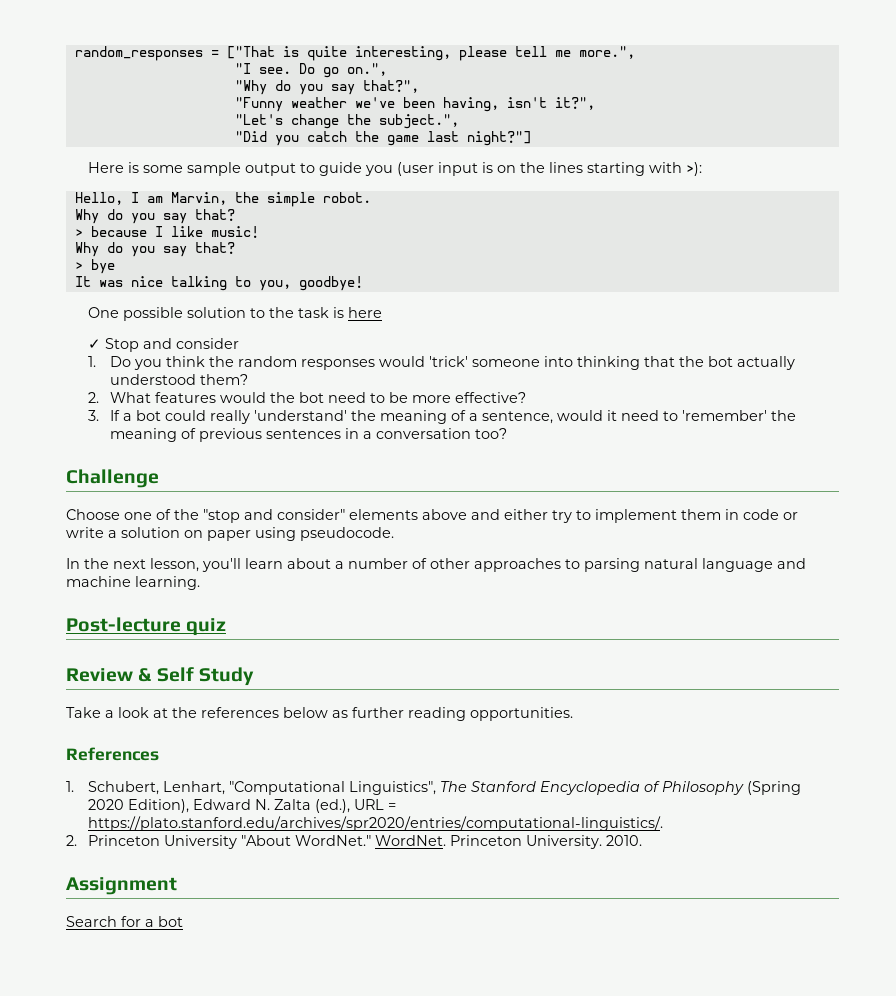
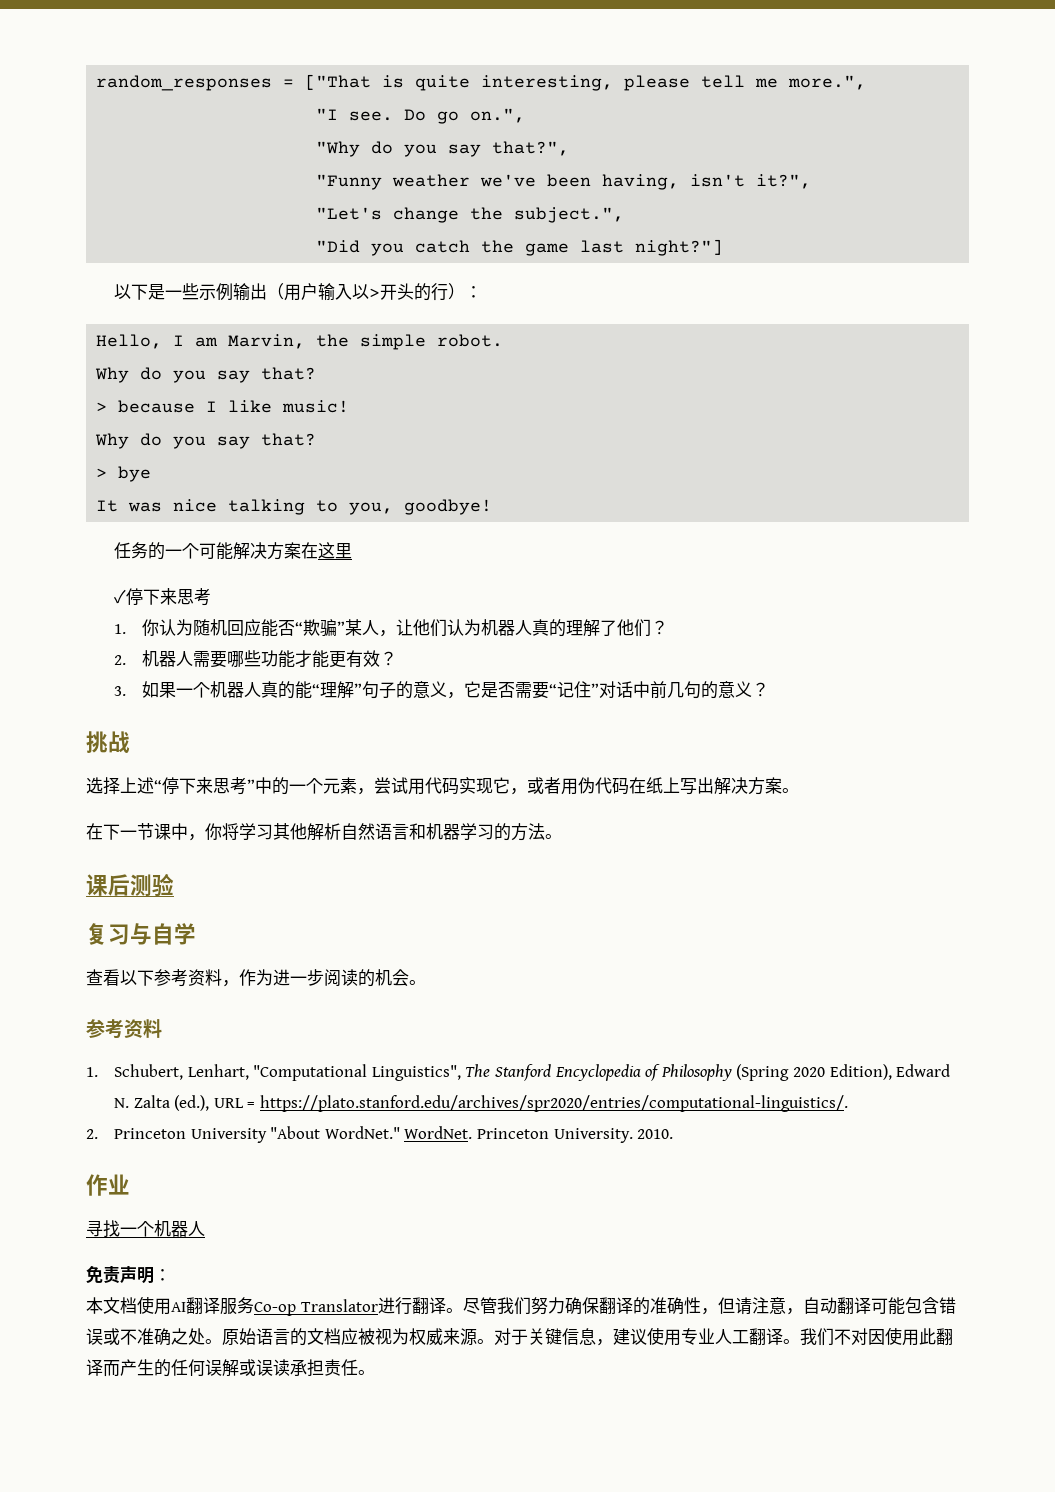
[88,162,703,176] Here is some sample output to guide you (user input is on the lines starting with >): -> [114,283,483,301] 以下是一些示例输出（用户输入以>开头的行）：
[88,307,383,321] [88,338,240,352] [88,356,796,370] [110,374,249,385] [88,392,527,403] [88,410,797,424] [110,428,508,442] [66,469,159,488] [66,509,798,523] [66,527,394,541] [66,558,806,572] [66,576,200,590] [66,617,227,636] [66,667,254,686] [66,707,573,721] [66,747,159,761] One possible solution to the task is here // ✓ Stop and consider // 1. Do you think the random responses would 'trick' someone into thinking that the bot actually understood them? // 2. What features would the bot need to be more effective? // 3. If a bot could really 'understand' the meaning of a sentence, would it need to 'remember' the meaning of previous sentences in a conversation too? // Challenge // Choose one of the "stop and consider" elements above and either try to implement them in code or write a solution on paper using pseudocode. // In the next lesson, you'll learn about a number of other approaches to parsing natural language and machine learning. // Post-lecture quiz // Review & Self Study // Take a look at the references below as further reading opportunities. // References -> [114,542,353,560] [114,588,212,606] [114,619,669,637] [114,650,398,668] [114,681,770,699] [86,731,130,754] [86,777,799,795] [86,823,562,841] [86,873,174,896] [86,923,196,945] [86,969,426,987] [86,1019,162,1039] 任务的一个可能解决方案在这里 // ✓停下来思考 // 1.你认为随机回应能否“欺骗”某人，让他们认为机器人真的理解了他们？ // 2.机器人需要哪些功能才能更有效？ // 3.如果一个机器人真的能“理解”句子的意义，它是否需要“记住”对话中前几句的意义？ // 挑战 // 选择上述“停下来思考”中的一个元素，尝试用代码实现它，或者用伪代码在纸上写出解决方案。 // 在下一节课中，你将学习其他解析自然语言和机器学习的方法。 // 课后测验 // 复习与自学 // 查看以下参考资料，作为进一步阅读的机会。 // 参考资料
[66,877,177,895] [66,916,183,927] Assignment // Search for a bot -> [86,1174,130,1196] [86,1220,205,1237] [86,1266,171,1284] [86,1296,956,1316] [86,1327,953,1346] [86,1359,375,1377] 作业 // 寻找一个机器人 // 免责声明： // 本文档使用AI翻译服务Co-op Translator进行翻译。尽管我们努力确保翻译的准确性，但请注意，自动翻译可能包含错误或不准确之处。原始语言的文档应被视为权威来源。对于关键信息，建议使用专业人工翻译。我们不对因使用此翻译而产生的任何误解或误读承担责任。

